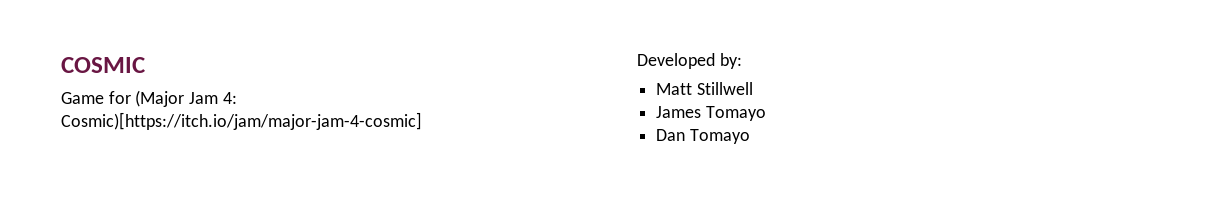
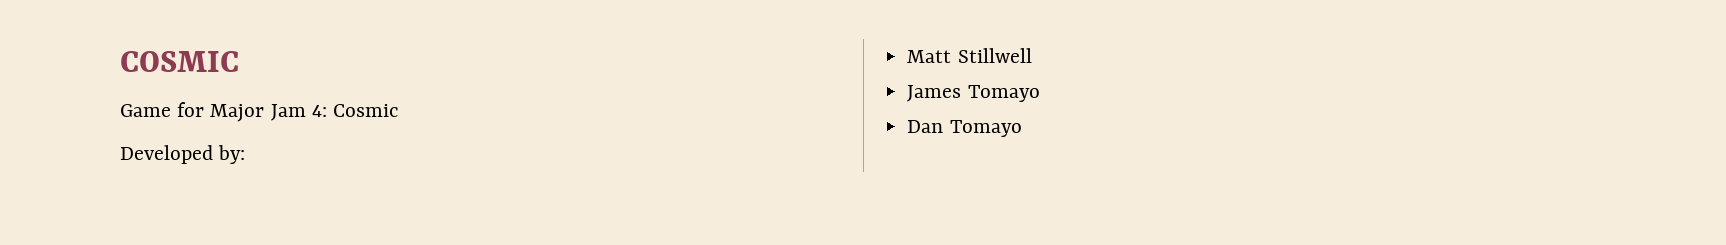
[135,90,185,107] (Major -> [210,104,265,122] Major
[61,112,422,130] Cosmic)[https://itch.io/jam/major-jam-4-cosmic] -> [333,104,399,117] Cosmic

